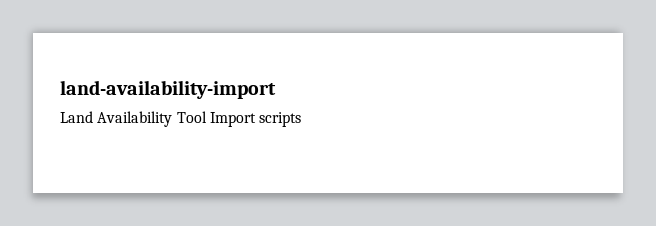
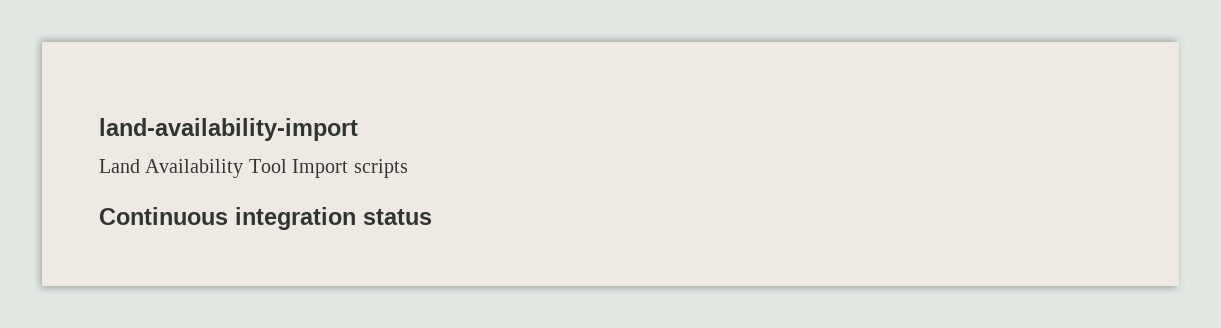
(302, 119) none -> [99,207,432,230] // Continuous integration status

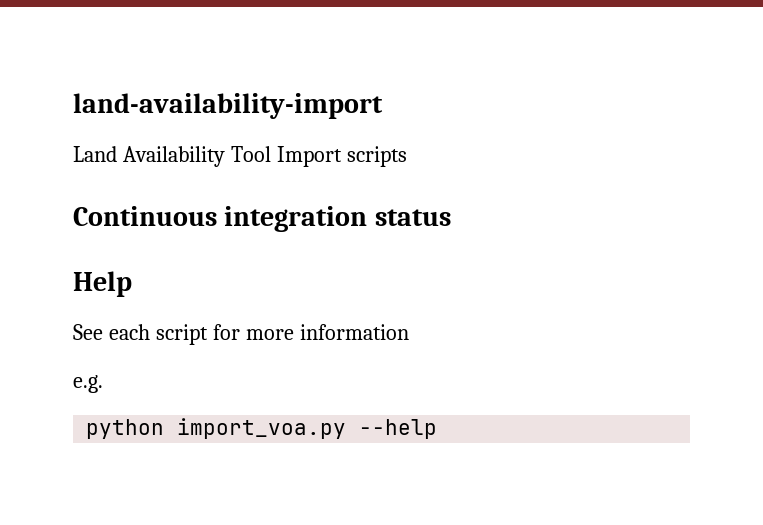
(432, 217) none -> [73,271,132,297] [73,324,409,345] [73,375,103,393] [86,418,438,439] // Help // See each script for more information // e.g. // python import_voa.py --help

